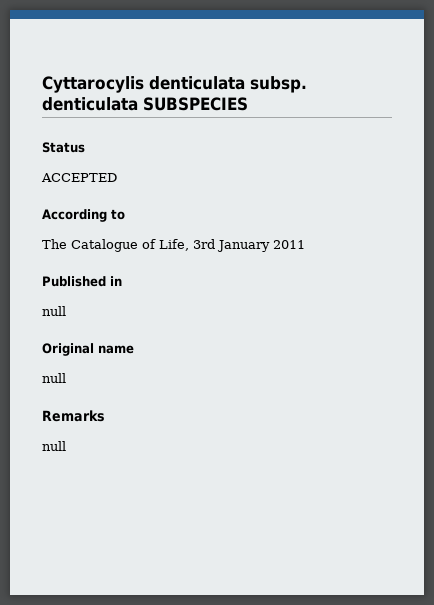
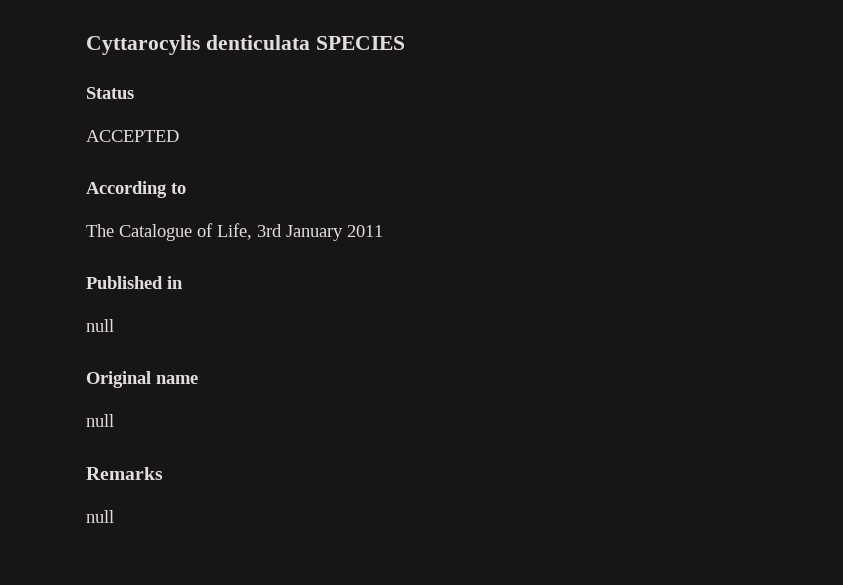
[250,76,307,93] [42,97,248,111] subsp. denticulata SUBSPECIES -> [315,36,405,50] SPECIES

